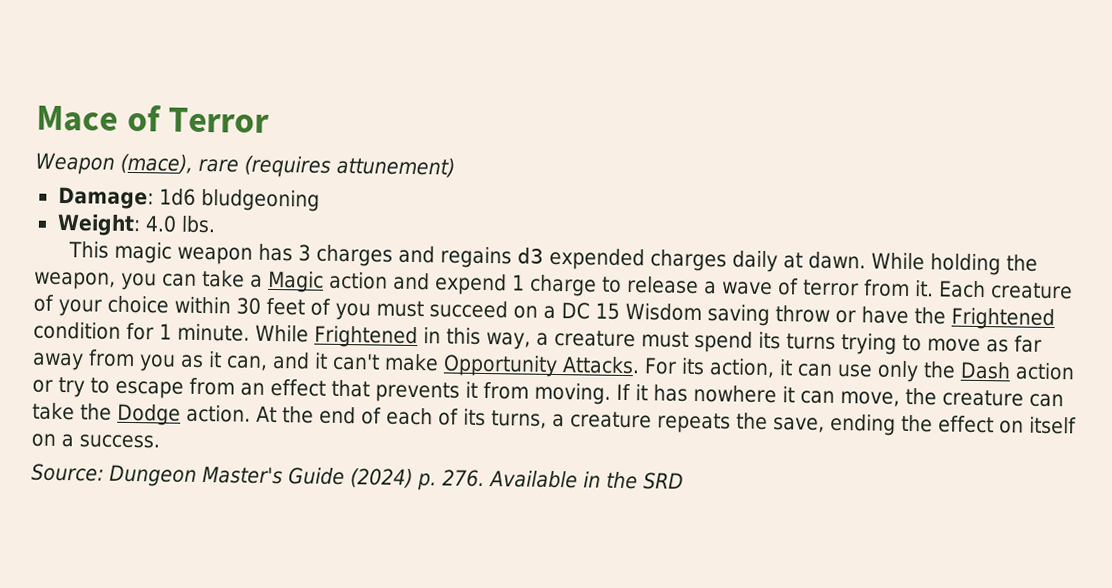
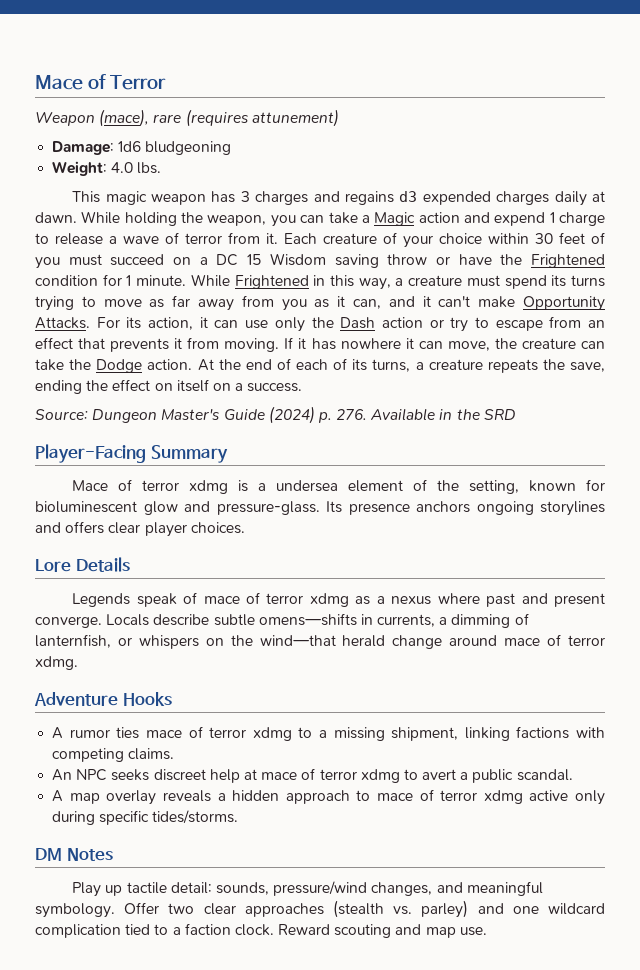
(684, 481) none -> [35,444,228,463] [72,479,605,494] [35,501,605,516] [35,521,245,537] [35,557,130,572] [72,592,606,607] [35,613,529,628] [35,634,605,649] [35,656,78,670] [34,692,172,706] [52,726,606,741] [52,748,175,762] [52,768,573,783] [52,789,606,805] [52,810,239,825] [35,848,113,861] [72,881,543,897] [35,900,605,918] [35,923,487,938] // Player-Facing Summary // Mace of terror xdmg is a undersea element of the setting, known for bioluminescent glow and pressure-glass. Its presence anchors ongoing storylines and offers clear player choices. // Lore Details // Legends speak of mace of terror xdmg as a nexus where past and present converge. Locals describe subtle omens—shifts in currents, a dimming of lanternfish, or whispers on the wind—that herald change around mace of terror xdmg. // Adventure Hooks // A rumor ties mace of terror xdmg to a missing shipment, linking factions with competing claims. // An NPC seeks discreet help at mace of terror xdmg to avert a public scandal. // A map overlay reveals a hidden approach to mace of terror xdmg active only during specific tides/storms. // DM Notes // Play up tactile detail: sounds, pressure/wind changes, and meaningful symbology. Offer two clear approaches (stealth vs. parley) and one wildcard complication tied to a faction clock. Reward scouting and map use.

